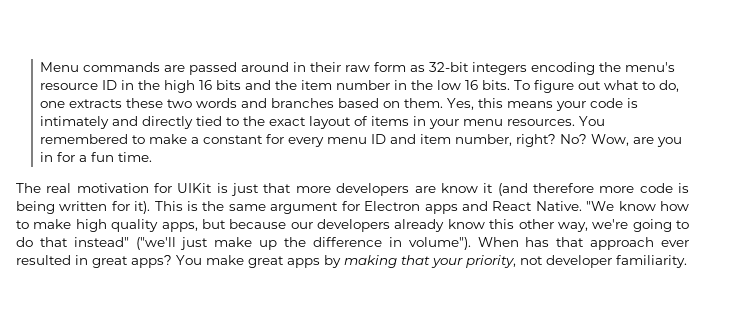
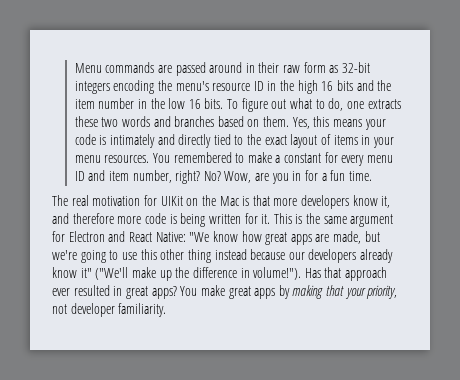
[216,183,528,196] is just that more developers are know it (and -> [186,195,391,209] [52,213,69,224] on the Mac is that more developers know it, and
[134,201,151,214] it). -> [261,214,271,224] it.
[424,204,458,214] apps -> (105, 236) none
[535,201,582,211] Native. -> [155,232,186,242] Native:
[16,219,226,232] to make high quality apps, but -> [265,231,380,245] [52,249,247,263] great apps are made, but we're going to use this other thing instead
[489,219,689,232] [16,237,209,250] this other way, we're going to do that instead" ("we'll just -> [80,267,129,280] it" ("We'll
[408,237,550,250] volume"). When has -> [253,267,321,280] volume!"). Has

